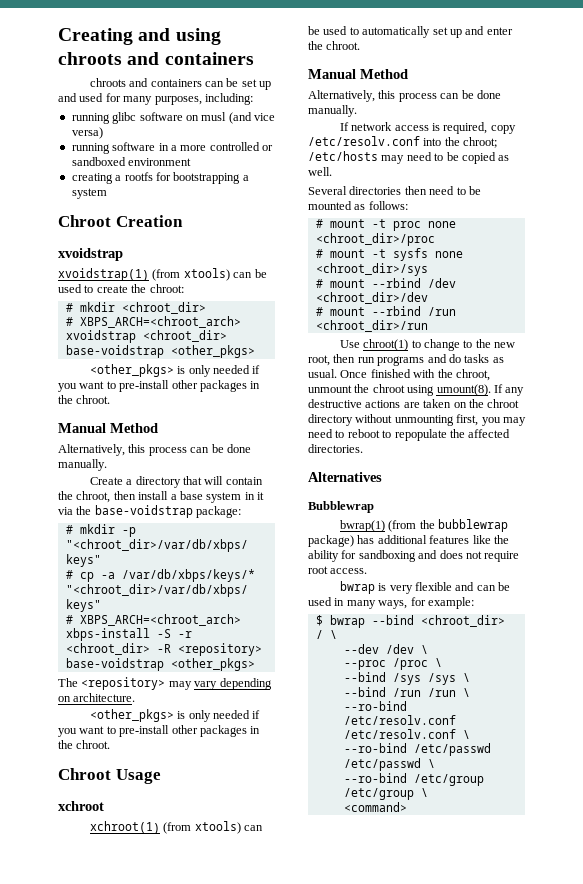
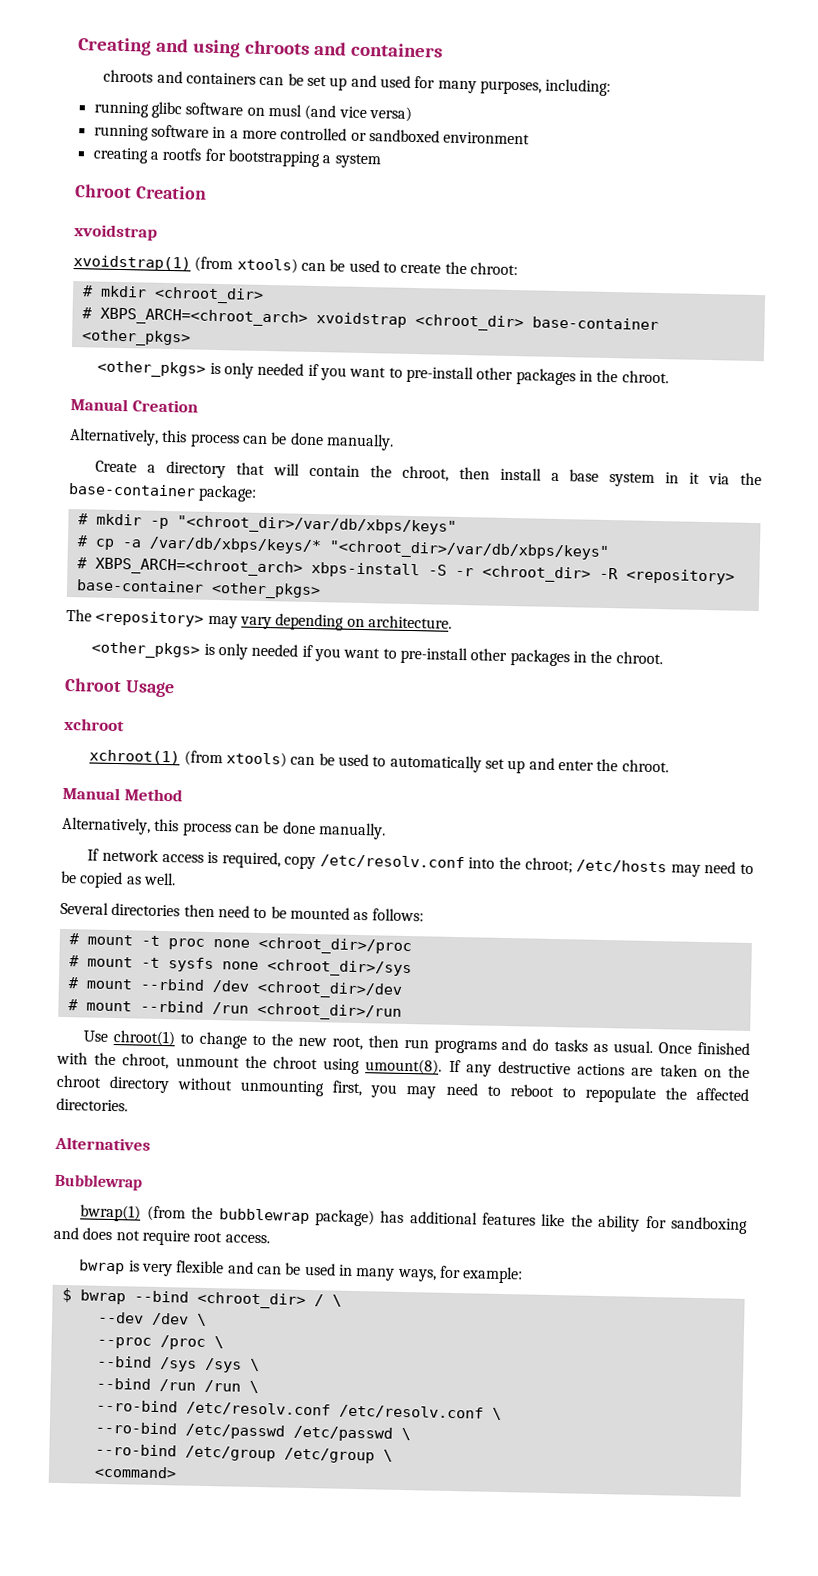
[65,345,164,358] base-voidstrap -> [531,316,659,330] base-container
[110,423,158,433] Method -> [131,399,198,413] Creation
[94,505,193,518] base-voidstrap -> [68,482,196,497] base-container
[65,658,164,671] base-voidstrap -> [75,579,204,593] base-container

